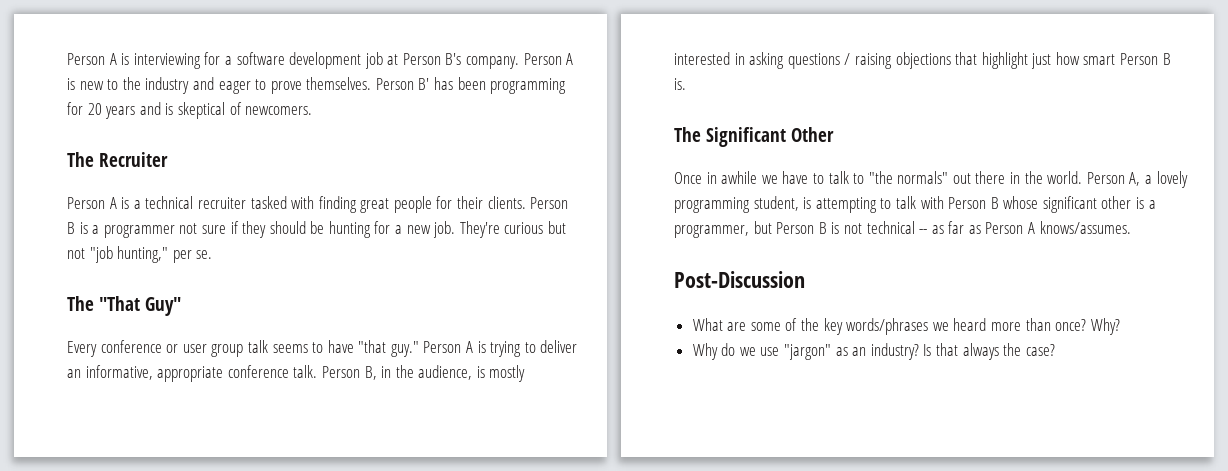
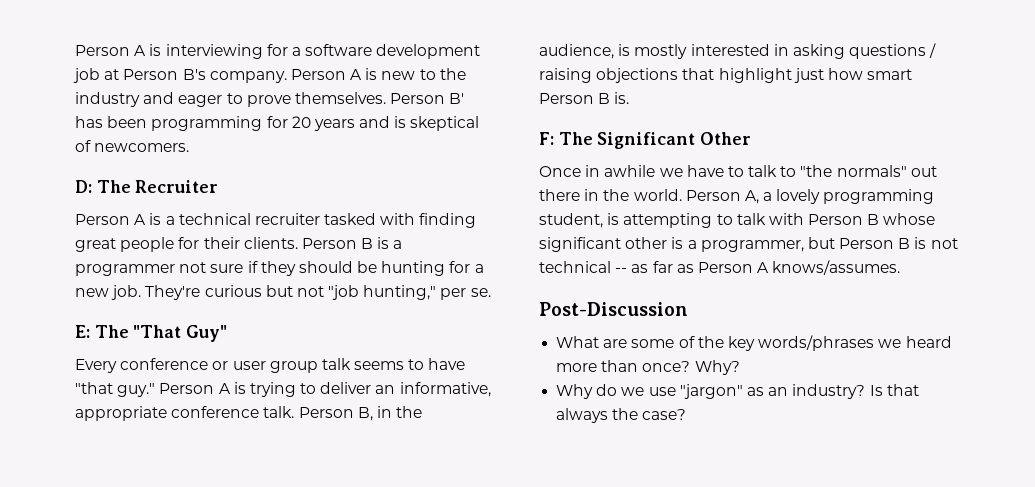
(313, 110) none -> [75,180,92,193] D:
(213, 254) none -> [75,325,90,338] E:
(686, 84) none -> [539,132,554,145] F:

